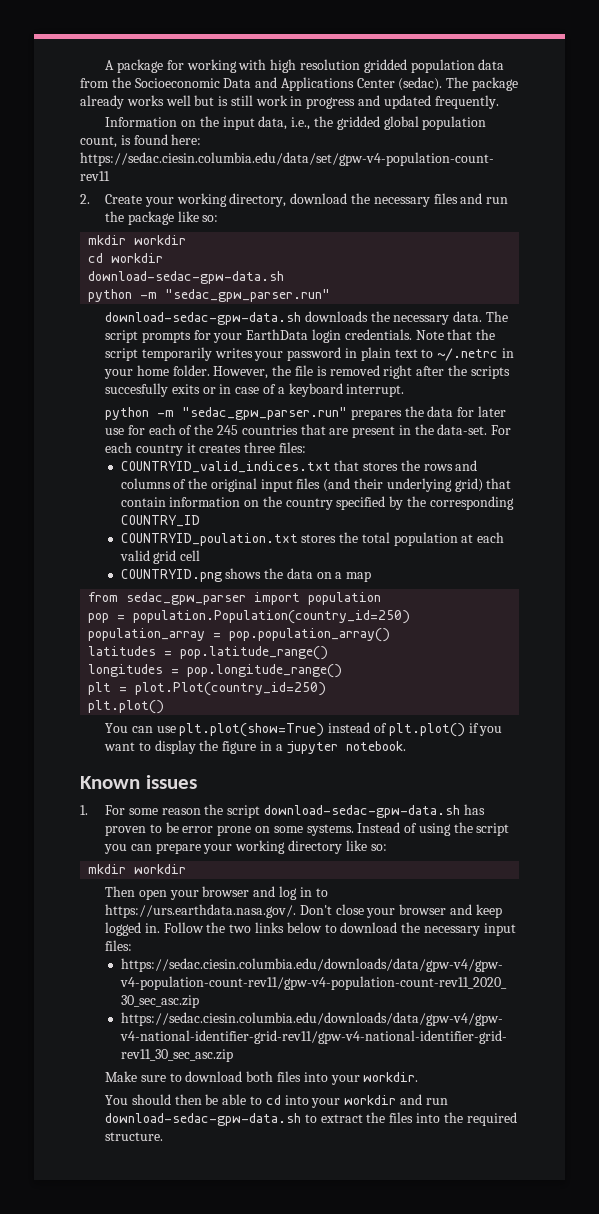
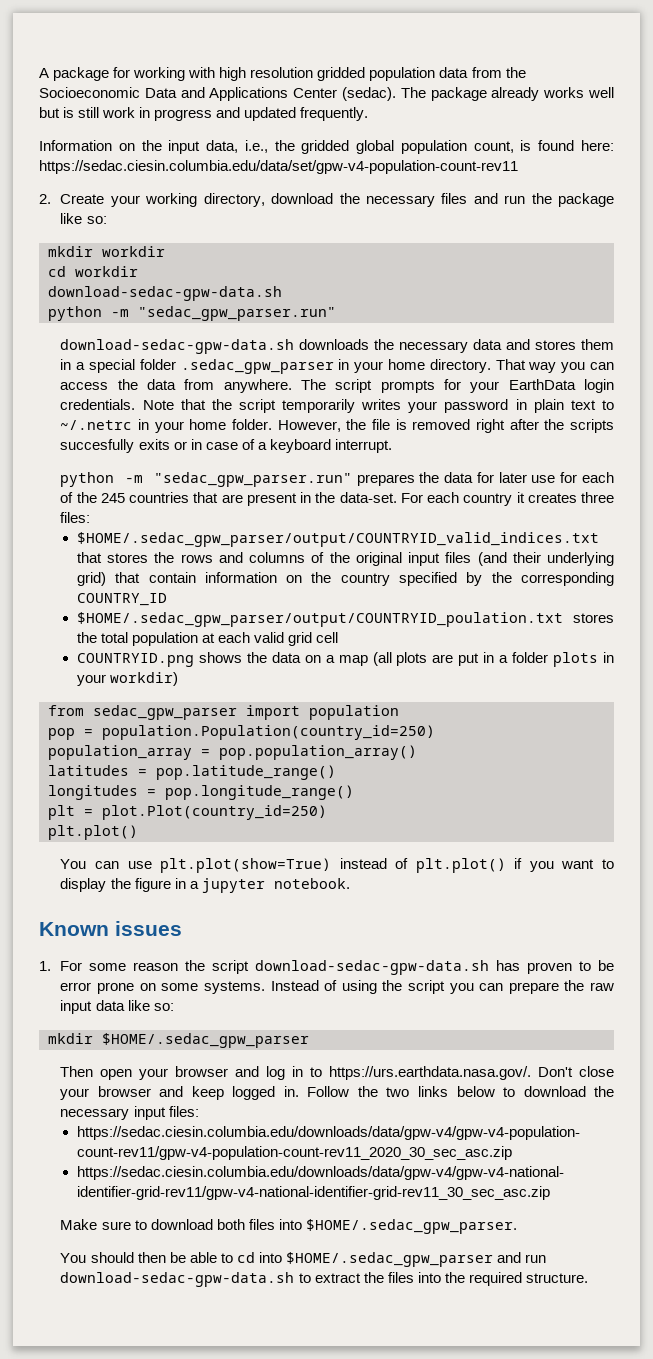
[453,311,483,322] data. -> [473,339,614,350] [60,359,614,374] [60,379,292,393] data and stores them in a special folder .sedac_gpw_parser in your home directory. That way you can access the data from anywhere.
[120,461,331,473] COUNTRYID_valid_indices.txt -> [76,532,599,547] $HOME/.sedac_gpw_parser/output/COUNTRYID_valid_indices.txt
[120,533,298,546] COUNTRYID_poulation.txt -> [76,612,563,627] $HOME/.sedac_gpw_parser/output/COUNTRYID_poulation.txt
(372, 576) none -> [372,652,615,667] [76,672,179,686] (all plots are put in a folder plots in your workdir)
[203,840,387,854] [88,864,187,874] your working directory like so: // mkdir workdir -> [564,980,614,991] [60,1000,174,1014] [48,1033,309,1048] the raw input data like so: // mkdir $HOME/.sedac_gpw_parser
[330,1072,419,1085] your workdir. -> [305,1219,517,1234] $HOME/.sedac_gpw_parser.
[311,1095,397,1108] your workdir -> [285,1252,493,1267] $HOME/.sedac_gpw_parser

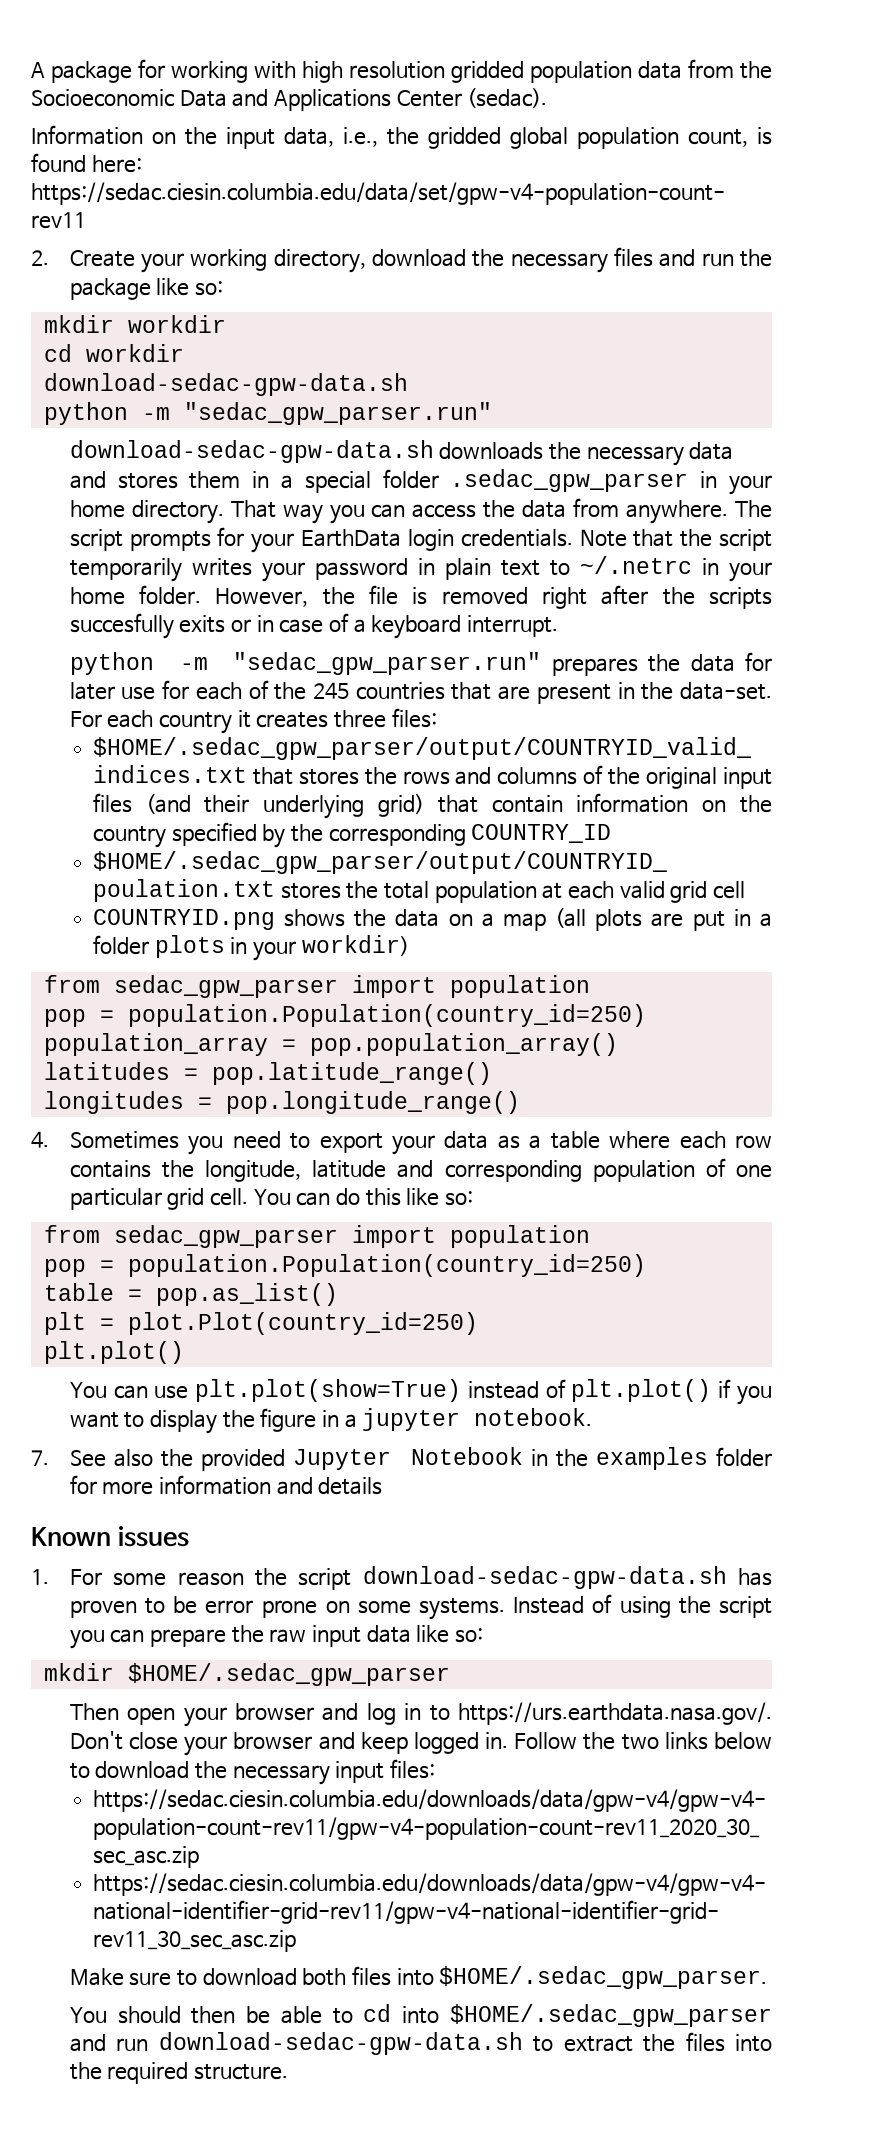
[400,87,614,101] [39,107,369,121] The package already works well but is still work in progress and updated frequently. -> (548, 98) none
(354, 792) none -> [31,1131,773,1155] [69,1158,772,1182] [69,1188,474,1210] [43,1225,590,1248] [43,1254,646,1277] [43,1283,338,1306] // 4. Sometimes you need to export your data as a table where each row contains the longitude, latitude and corresponding population of one particular grid cell. You can do this like so: // from sedac_gpw_parser import population // pop = population.Population(country_id=250) // table = pop.as_list()
(350, 883) none -> [31,1447,772,1471] [69,1475,383,1495] // 7. See also the provided Jupyter Notebook in the examples folder for more information and details

